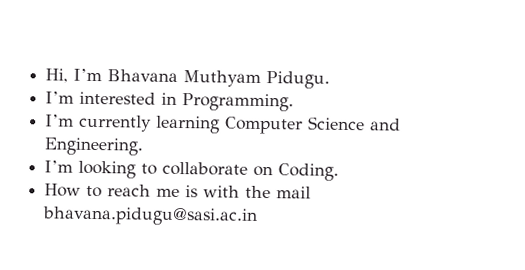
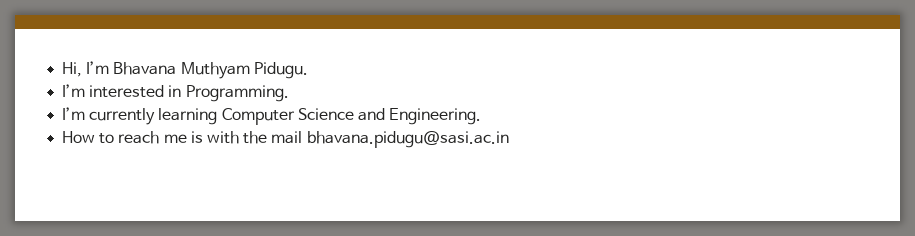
[44,160,340,181] // I’m looking to collaborate on Coding. -> (482, 116) none

